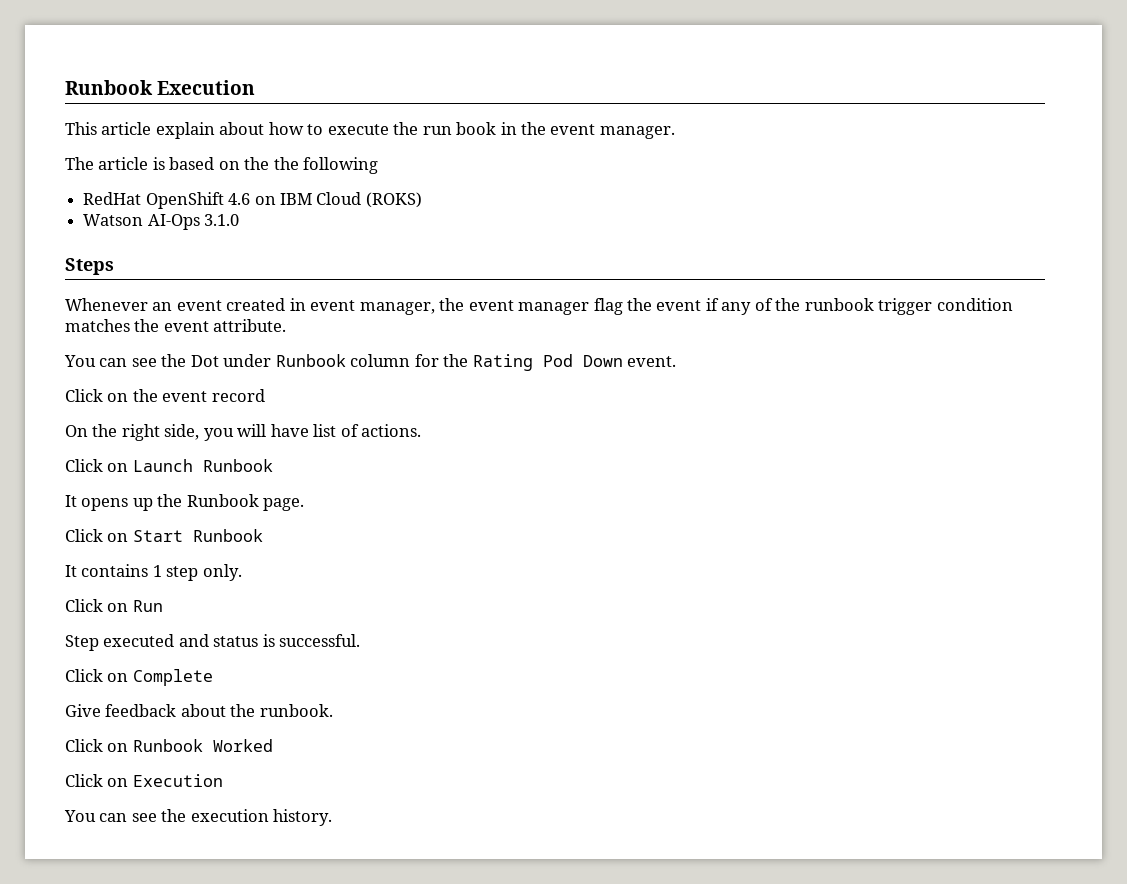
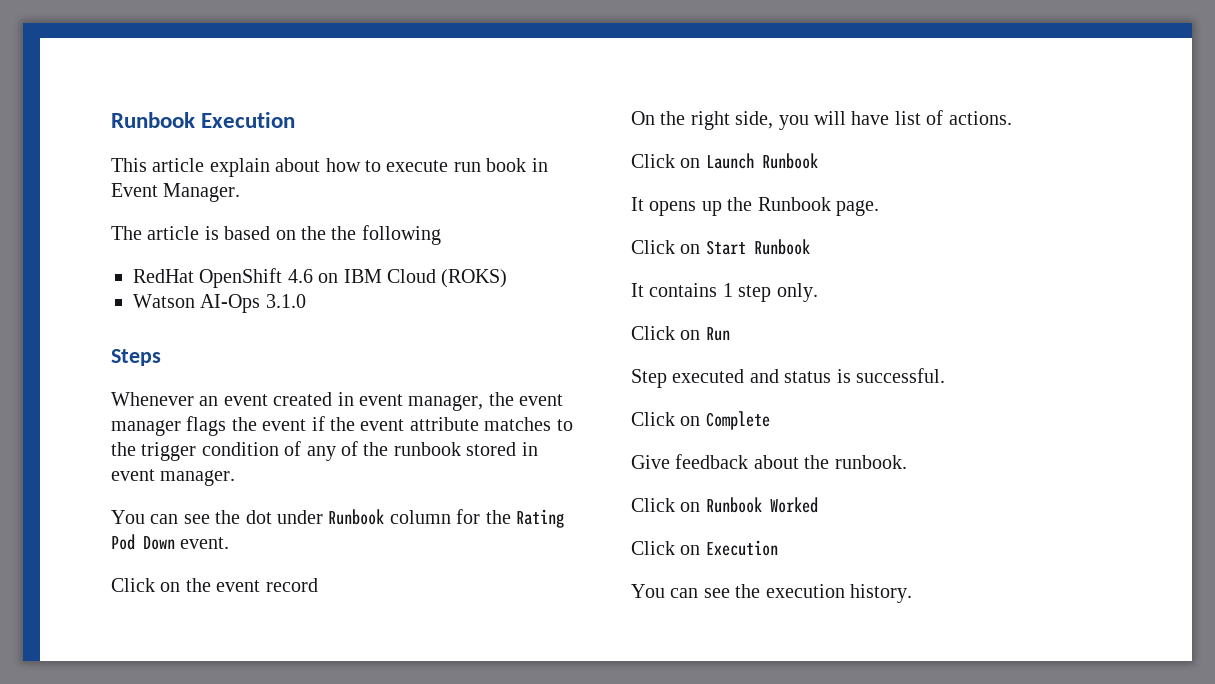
[393,122,419,135] the -> (449, 166) none
[521,122,675,139] the event manager. -> [111,183,241,202] Event Manager.
[593,298,623,315] flag -> [186,416,227,436] flags
[721,298,1013,315] [65,319,287,332] [64,354,219,367] any of the runbook trigger condition matches the event attribute. // You can see the Dot -> [330,417,573,431] [111,441,538,461] [111,469,236,486] [111,510,272,524] the event attribute matches to the trigger condition of any of the runbook stored in event manager. // You can see the dot

